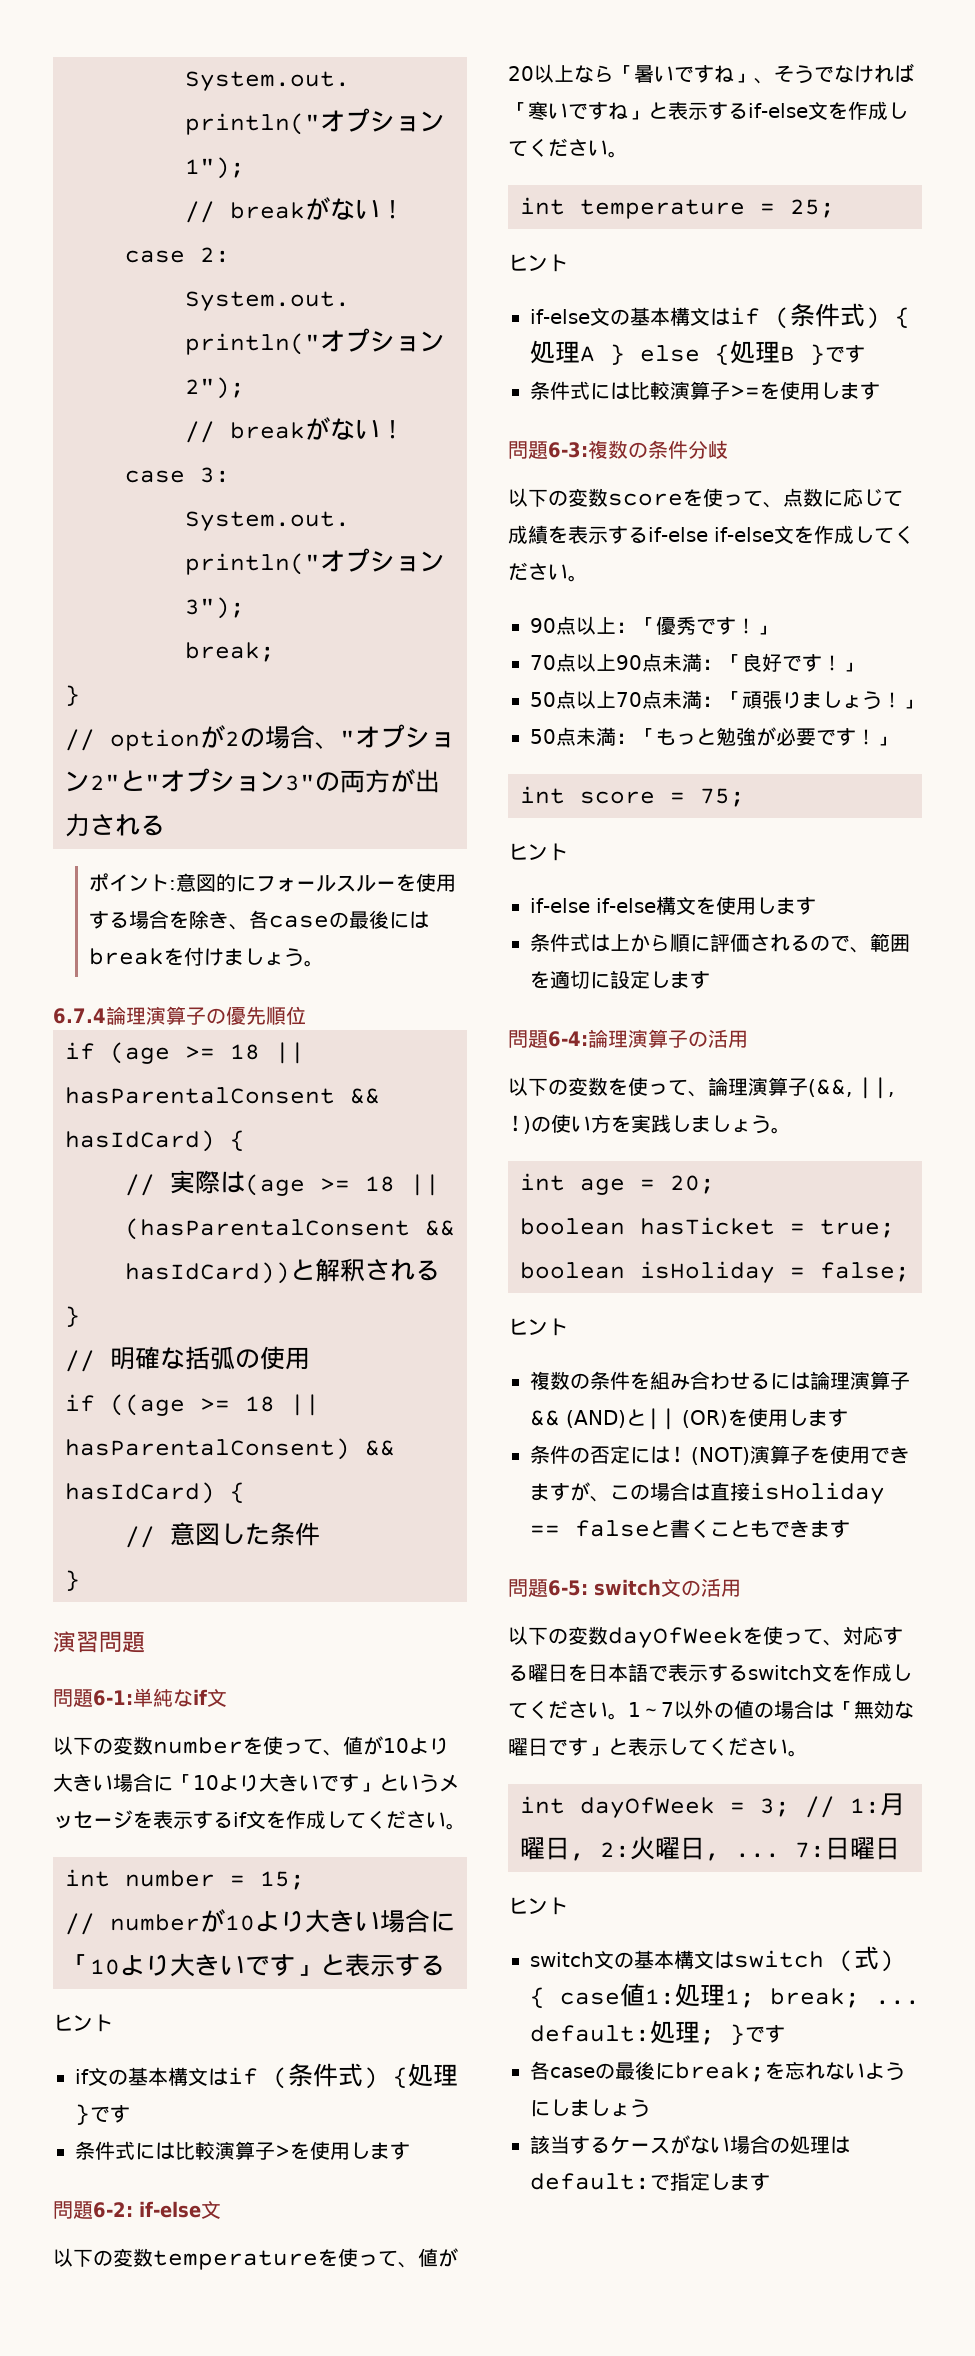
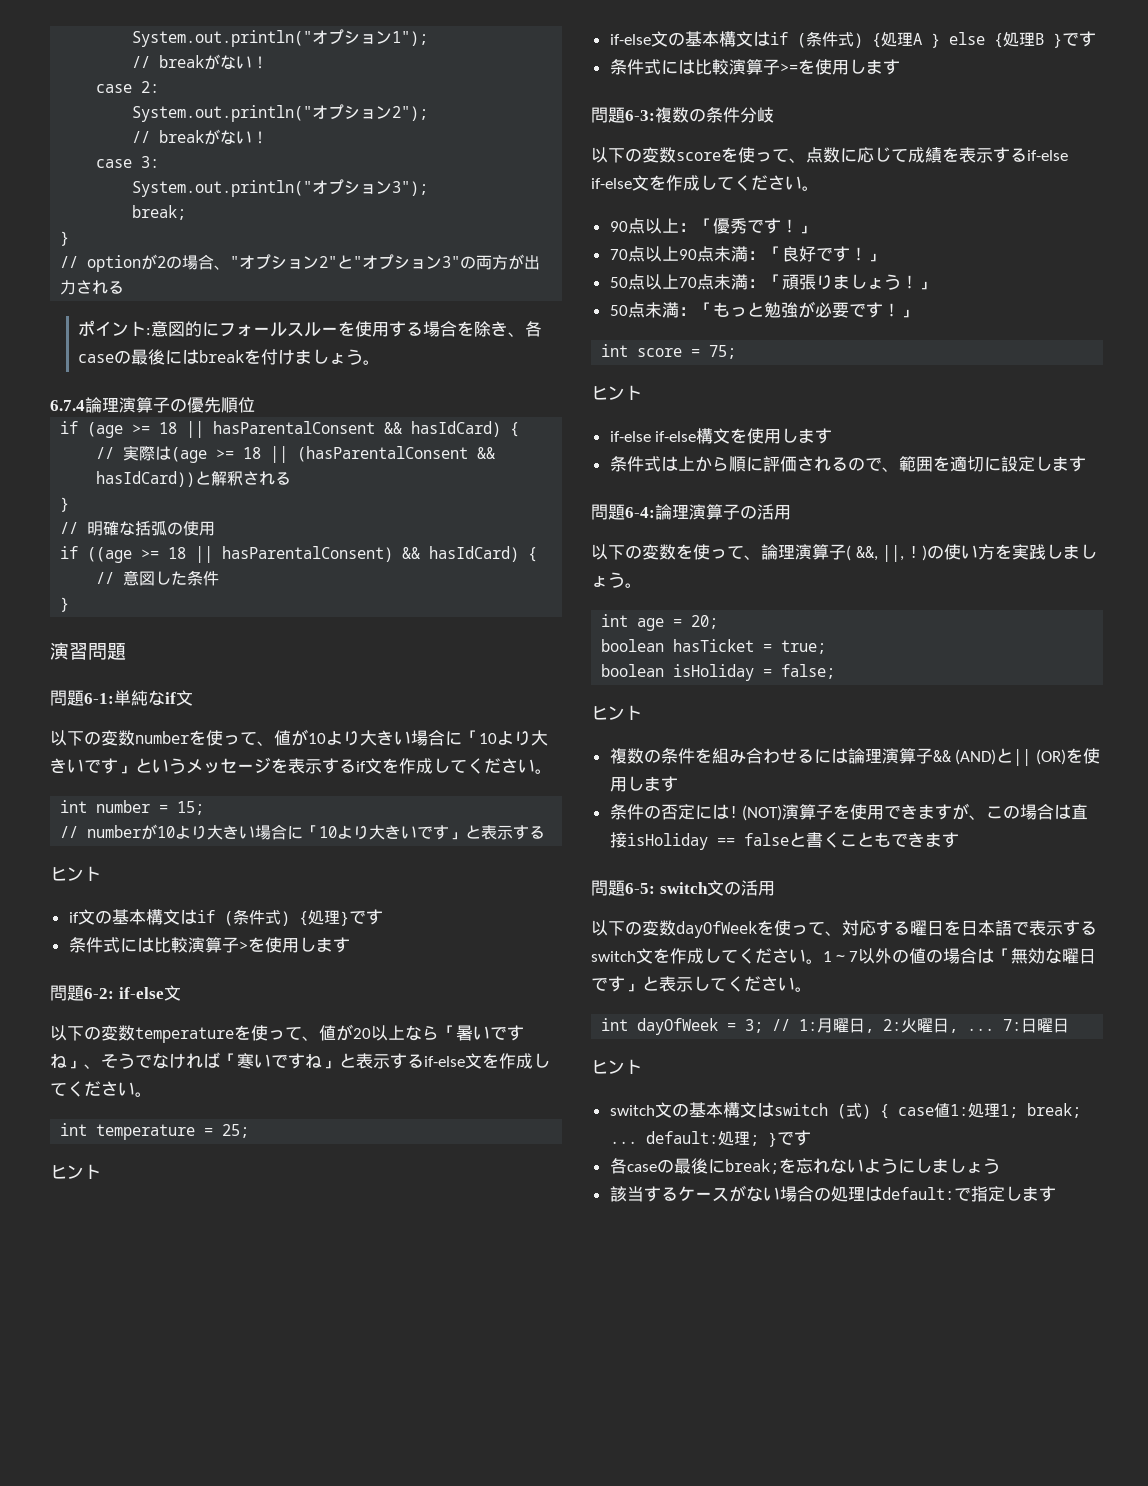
[808,1077,894,1099] [508,1115,531,1134] (&&, ||, !) -> [846,545,928,562] ( &&, ||, ! )

